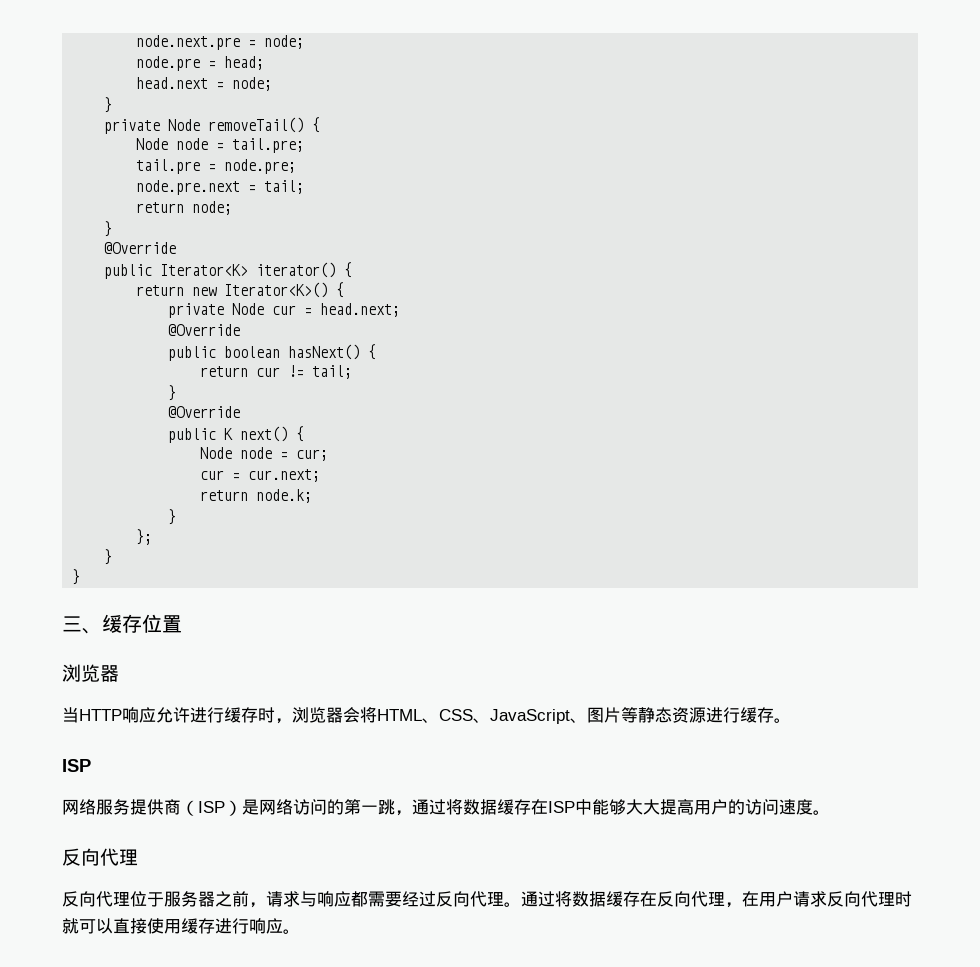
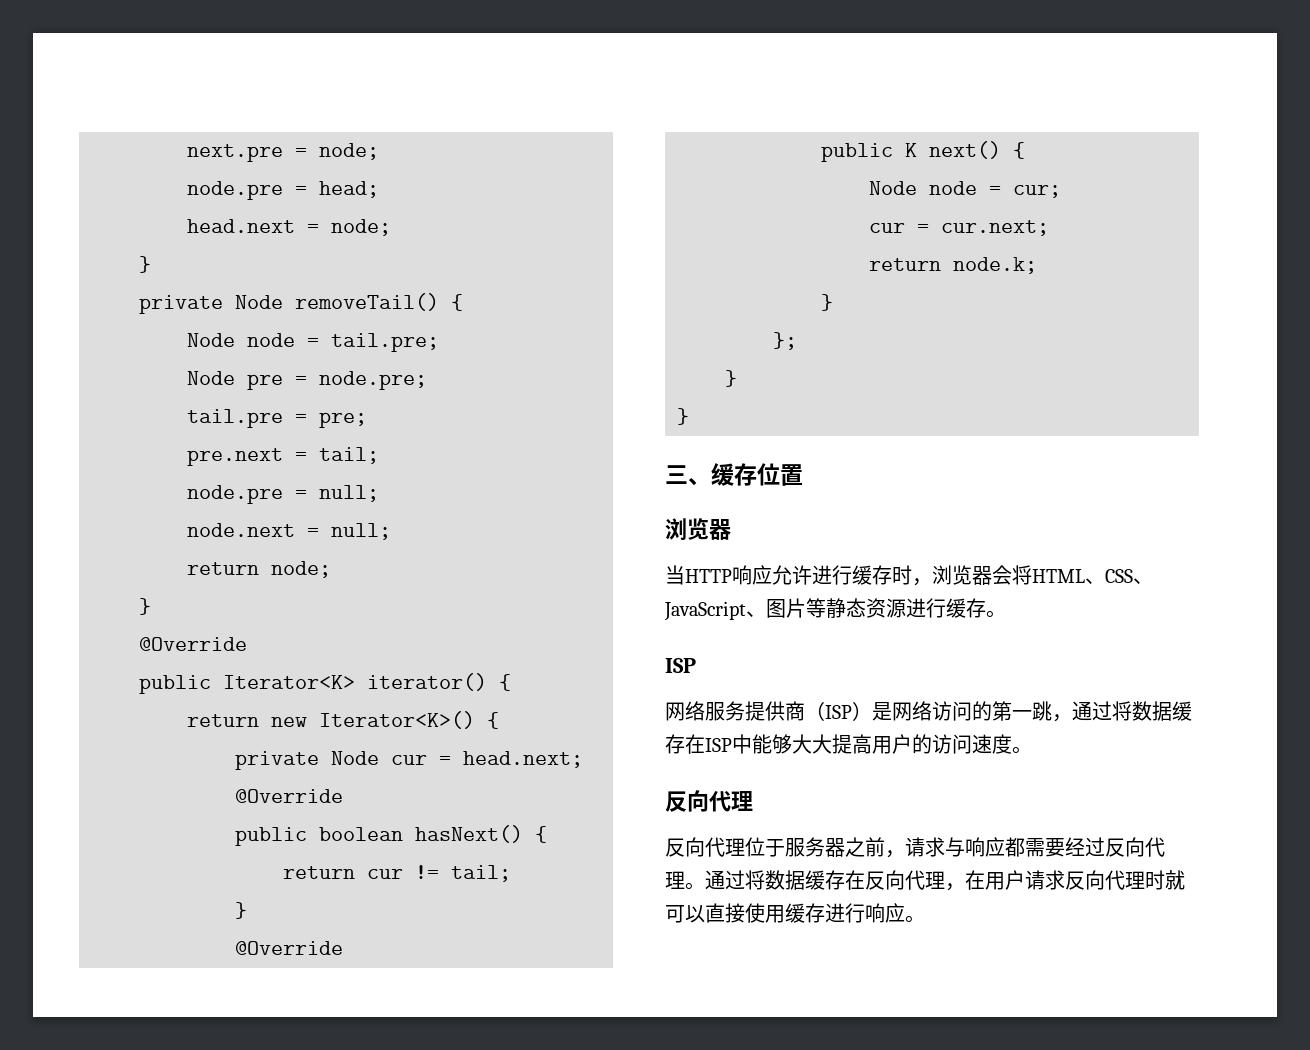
[136,35,241,50] node.next.pre -> [187,144,283,162] next.pre
[136,159,201,174] tail.pre -> [187,371,283,390] Node pre
[136,180,305,195] node.pre.next = tail; -> [187,409,367,428] [187,447,379,466] [187,485,379,504] [187,523,391,540] tail.pre = pre; // pre.next = tail; // node.pre = null; // node.next = null;

